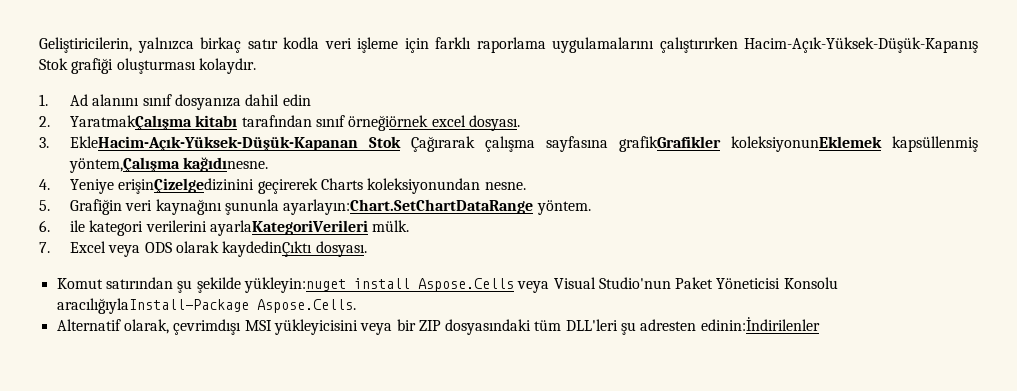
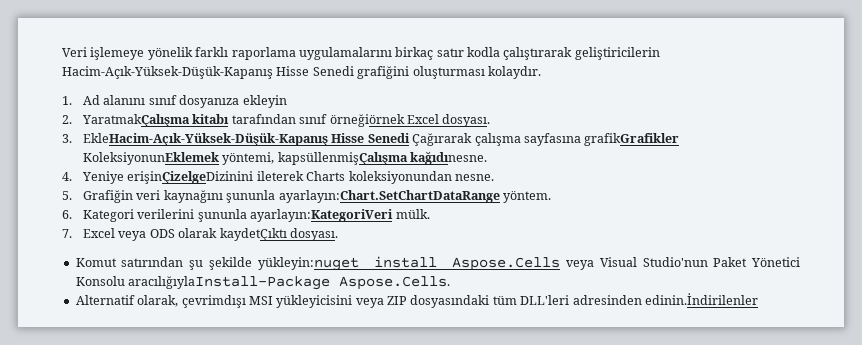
[39,37,978,53] [39,58,114,74] Geliştiricilerin, yalnızca birkaç satır kodla veri işleme için farklı raporlama uygulamalarını çalıştırırken Hacim-Açık-Yüksek-Düşük-Kapanış Stok grafiği -> [62,47,660,60] [62,66,410,79] Veri işlemeye yönelik farklı raporlama uygulamalarını birkaç satır kodla çalıştırarak geliştiricilerin Hacim-Açık-Yüksek-Düşük-Kapanış Hisse Senedi grafiğini
[245,94,311,106] dahil edin -> [242,95,287,108] ekleyin
[431,115,466,127] excel -> [406,114,439,124] Excel
[70,136,402,151] EkleHacim-Açık-Yüksek-Düşük-Kapanan Stok -> [83,133,410,146] EkleHacim-Açık-Yüksek-Düşük-Kapanış Hisse Senedi
[731,136,979,152] [69,157,181,173] koleksiyonunEklemek kapsüllenmiş yöntem,Çalışma -> [83,152,408,165] KoleksiyonunEklemek yöntemi, kapsüllenmişÇalışma
[118,178,318,194] erişinÇizelgedizinini geçirerek -> [127,171,304,184] erişinÇizelgeDizinini ileterek
[70,220,368,236] ile kategori verilerini ayarlaKategoriVerileri -> [83,209,394,222] Kategori verilerini şununla ayarlayın:KategoriVeri
[222,241,313,257] kaydedinÇıktı -> [219,228,287,241] kaydetÇıktı
[716,278,781,289] Yöneticisi -> [751,257,800,267] Yönetici
[396,319,416,331] bir -> (384, 303) none
[621,317,820,335] şu adresten edinin:İndirilenler -> [572,293,758,305] adresinden edinin.İndirilenler

